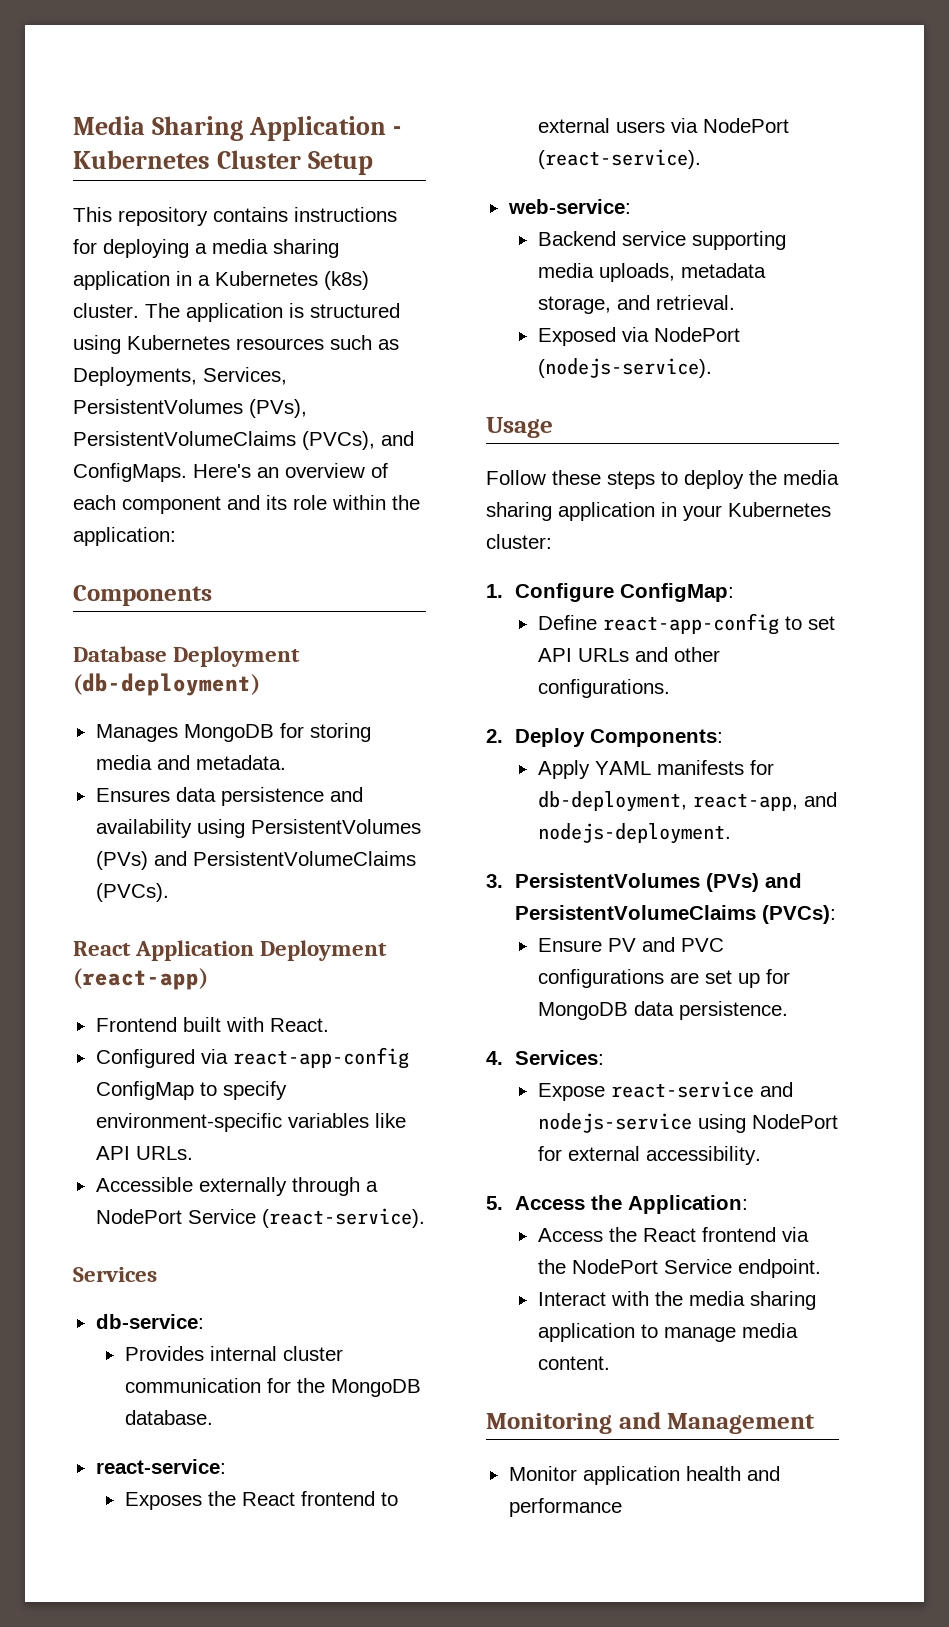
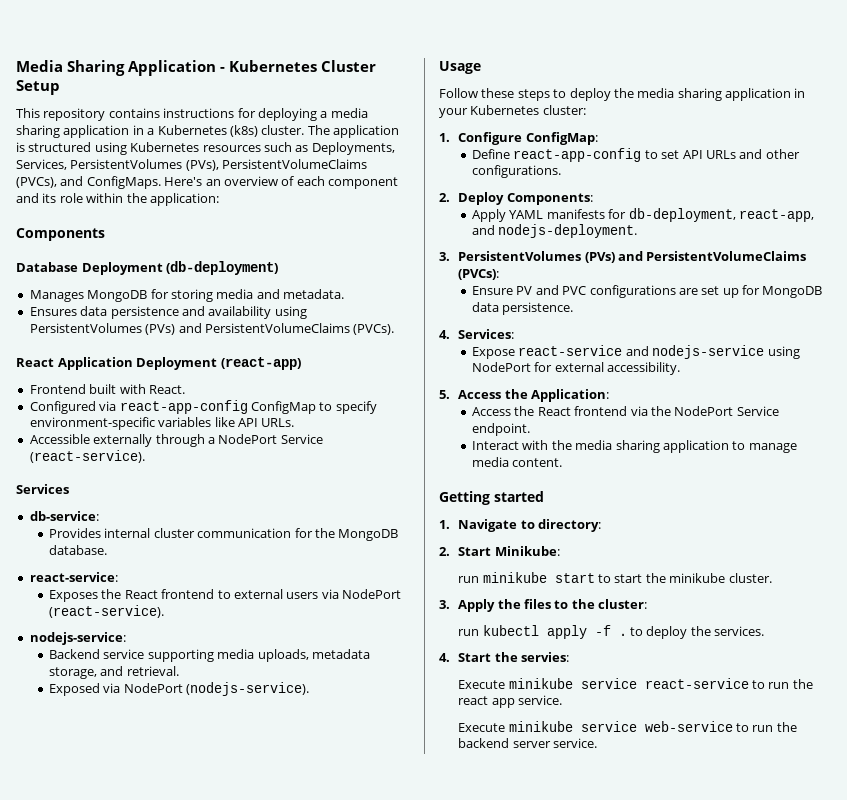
[507,199,631,214] web-service: -> [29,632,126,645] nodejs-service:
[486,1412,816,1434] [508,1466,780,1485] [508,1498,622,1517] Monitoring and Management // Monitor application health and performance -> [439,491,544,505] [439,519,602,532] [439,546,560,556] [458,572,772,583] [439,599,648,612] [458,625,765,639] [439,652,570,662] [458,678,813,689] [458,695,563,708] [458,721,797,732] [458,738,598,748] Getting started // 1. Navigate to directory: // 2. Start Minikube: // run minikube start to start the minikube cluster. // 3. Apply the files to the cluster: // run kubectl apply -f . to deploy the services. // 4. Start the servies: // Execute minikube service react-service to run the react app service. // Execute minikube service web-service to run the backend server service.

